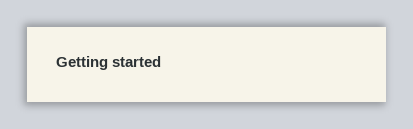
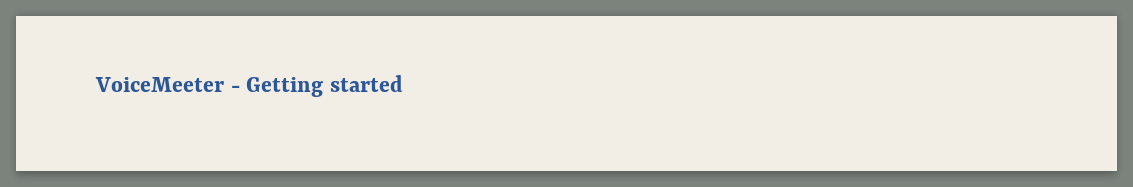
(56, 63) none -> [95,77,240,92] VoiceMeeter -

